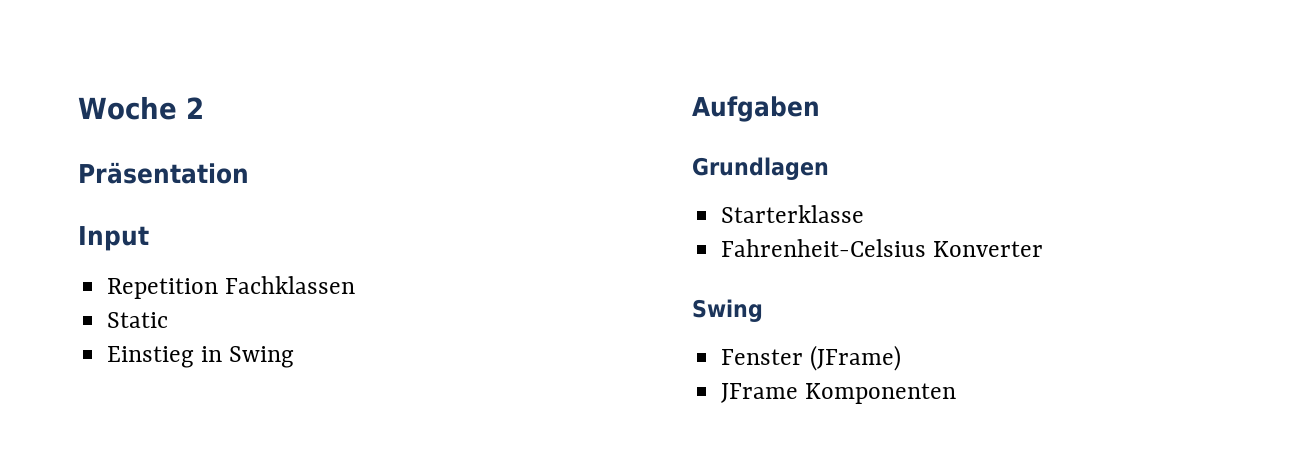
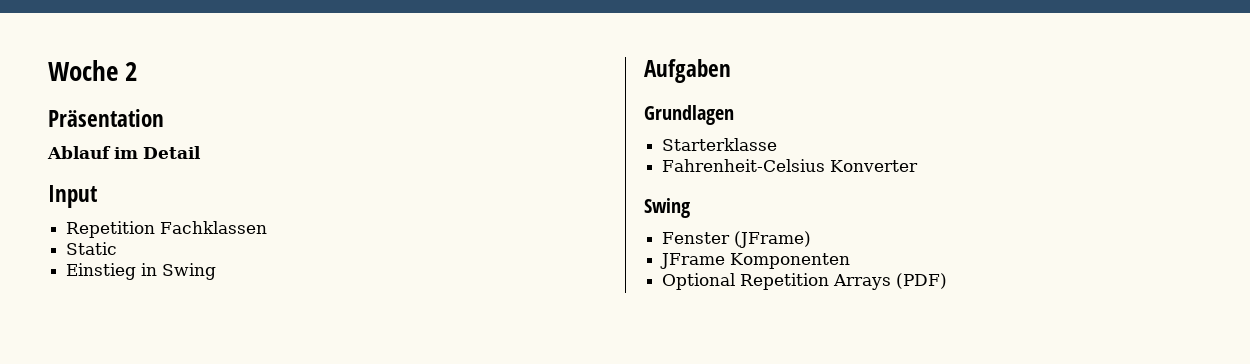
(249, 173) none -> [47,146,201,159] // Ablauf im Detail
(957, 393) none -> [662,273,948,290] // Optional Repetition Arrays (PDF)

